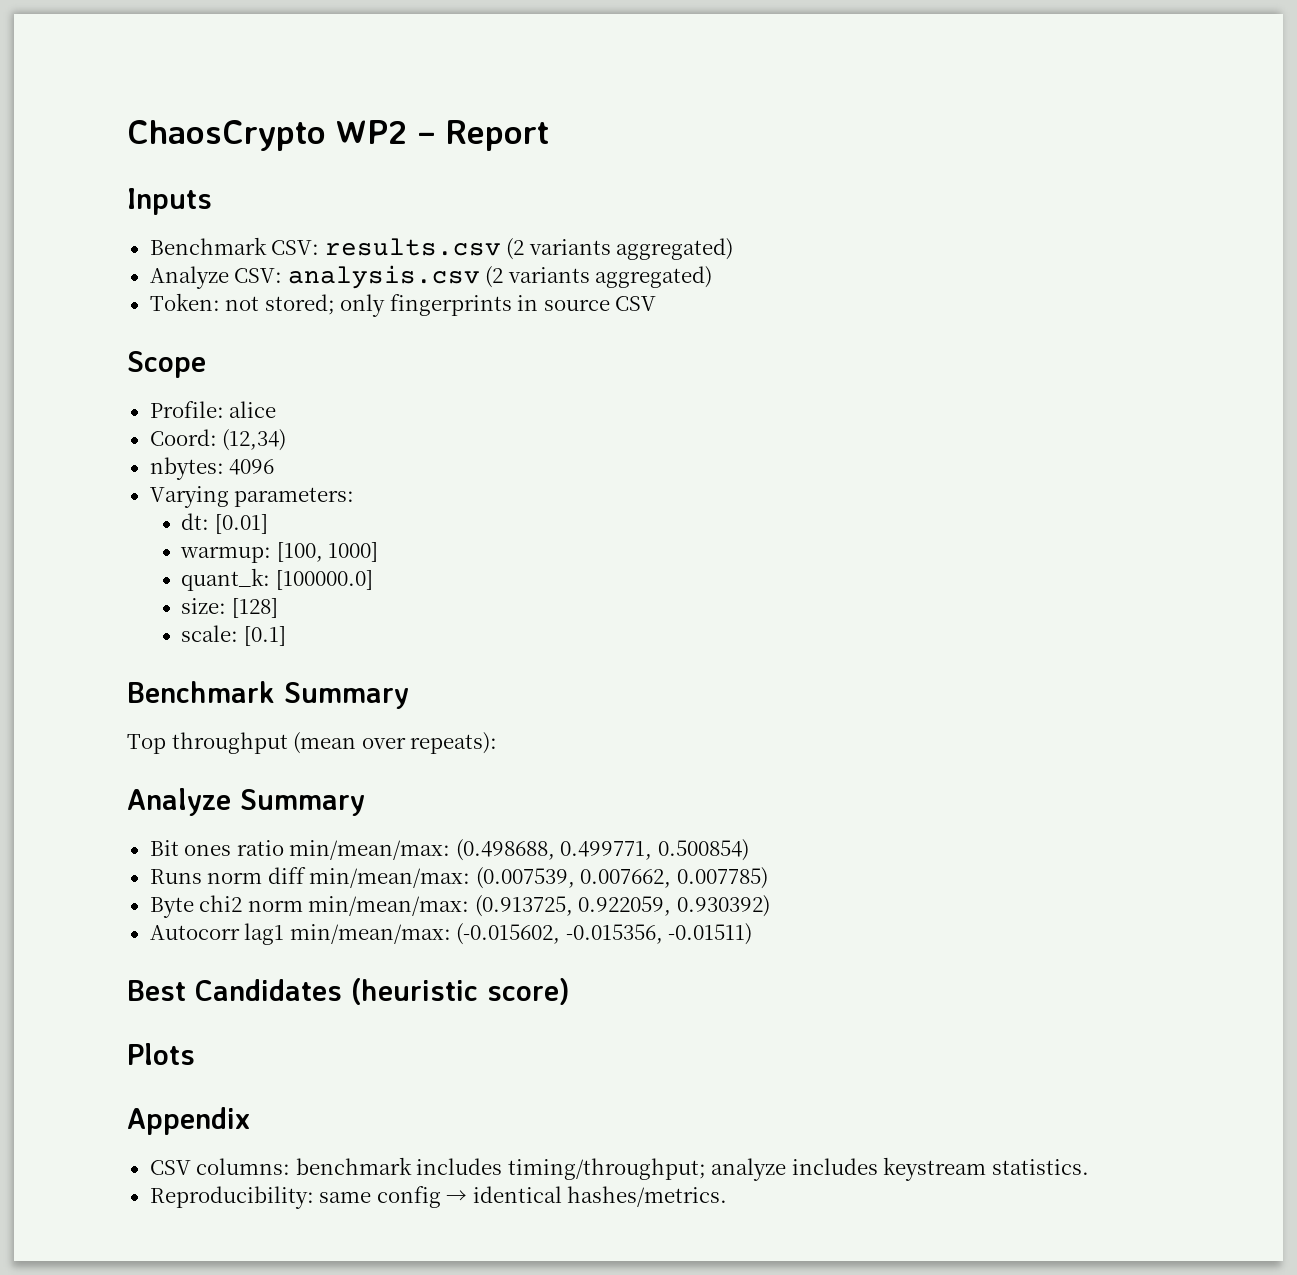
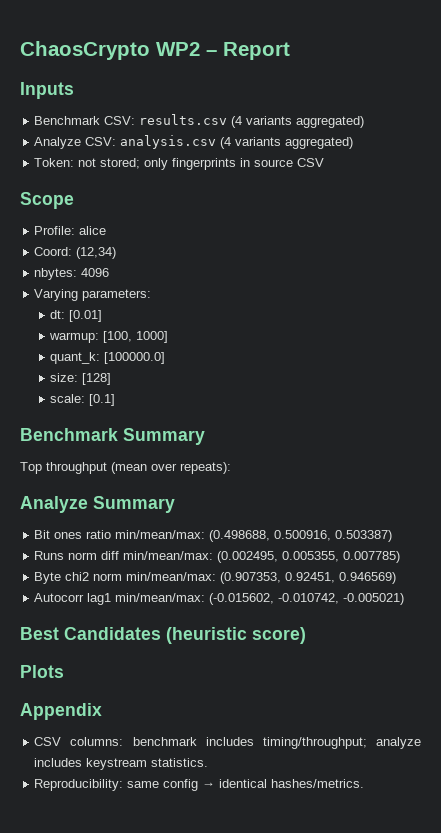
[506,238,525,260] (2 -> [231,116,243,128] (4
[485,266,504,288] (2 -> [220,137,232,149] (4
[560,839,749,861] 0.499771, 0.500854) -> [274,530,393,542] 0.500916, 0.503387)
[475,867,672,889] (0.007539, 0.007662, -> [217,551,340,563] (0.002495, 0.005355,
[474,895,770,917] (0.913725, 0.922059, 0.930392) -> [220,572,397,584] (0.907353, 0.92451, 0.946569)
[565,923,753,945] -0.015356, -0.01511) -> [278,593,405,605] -0.010742, -0.005021)

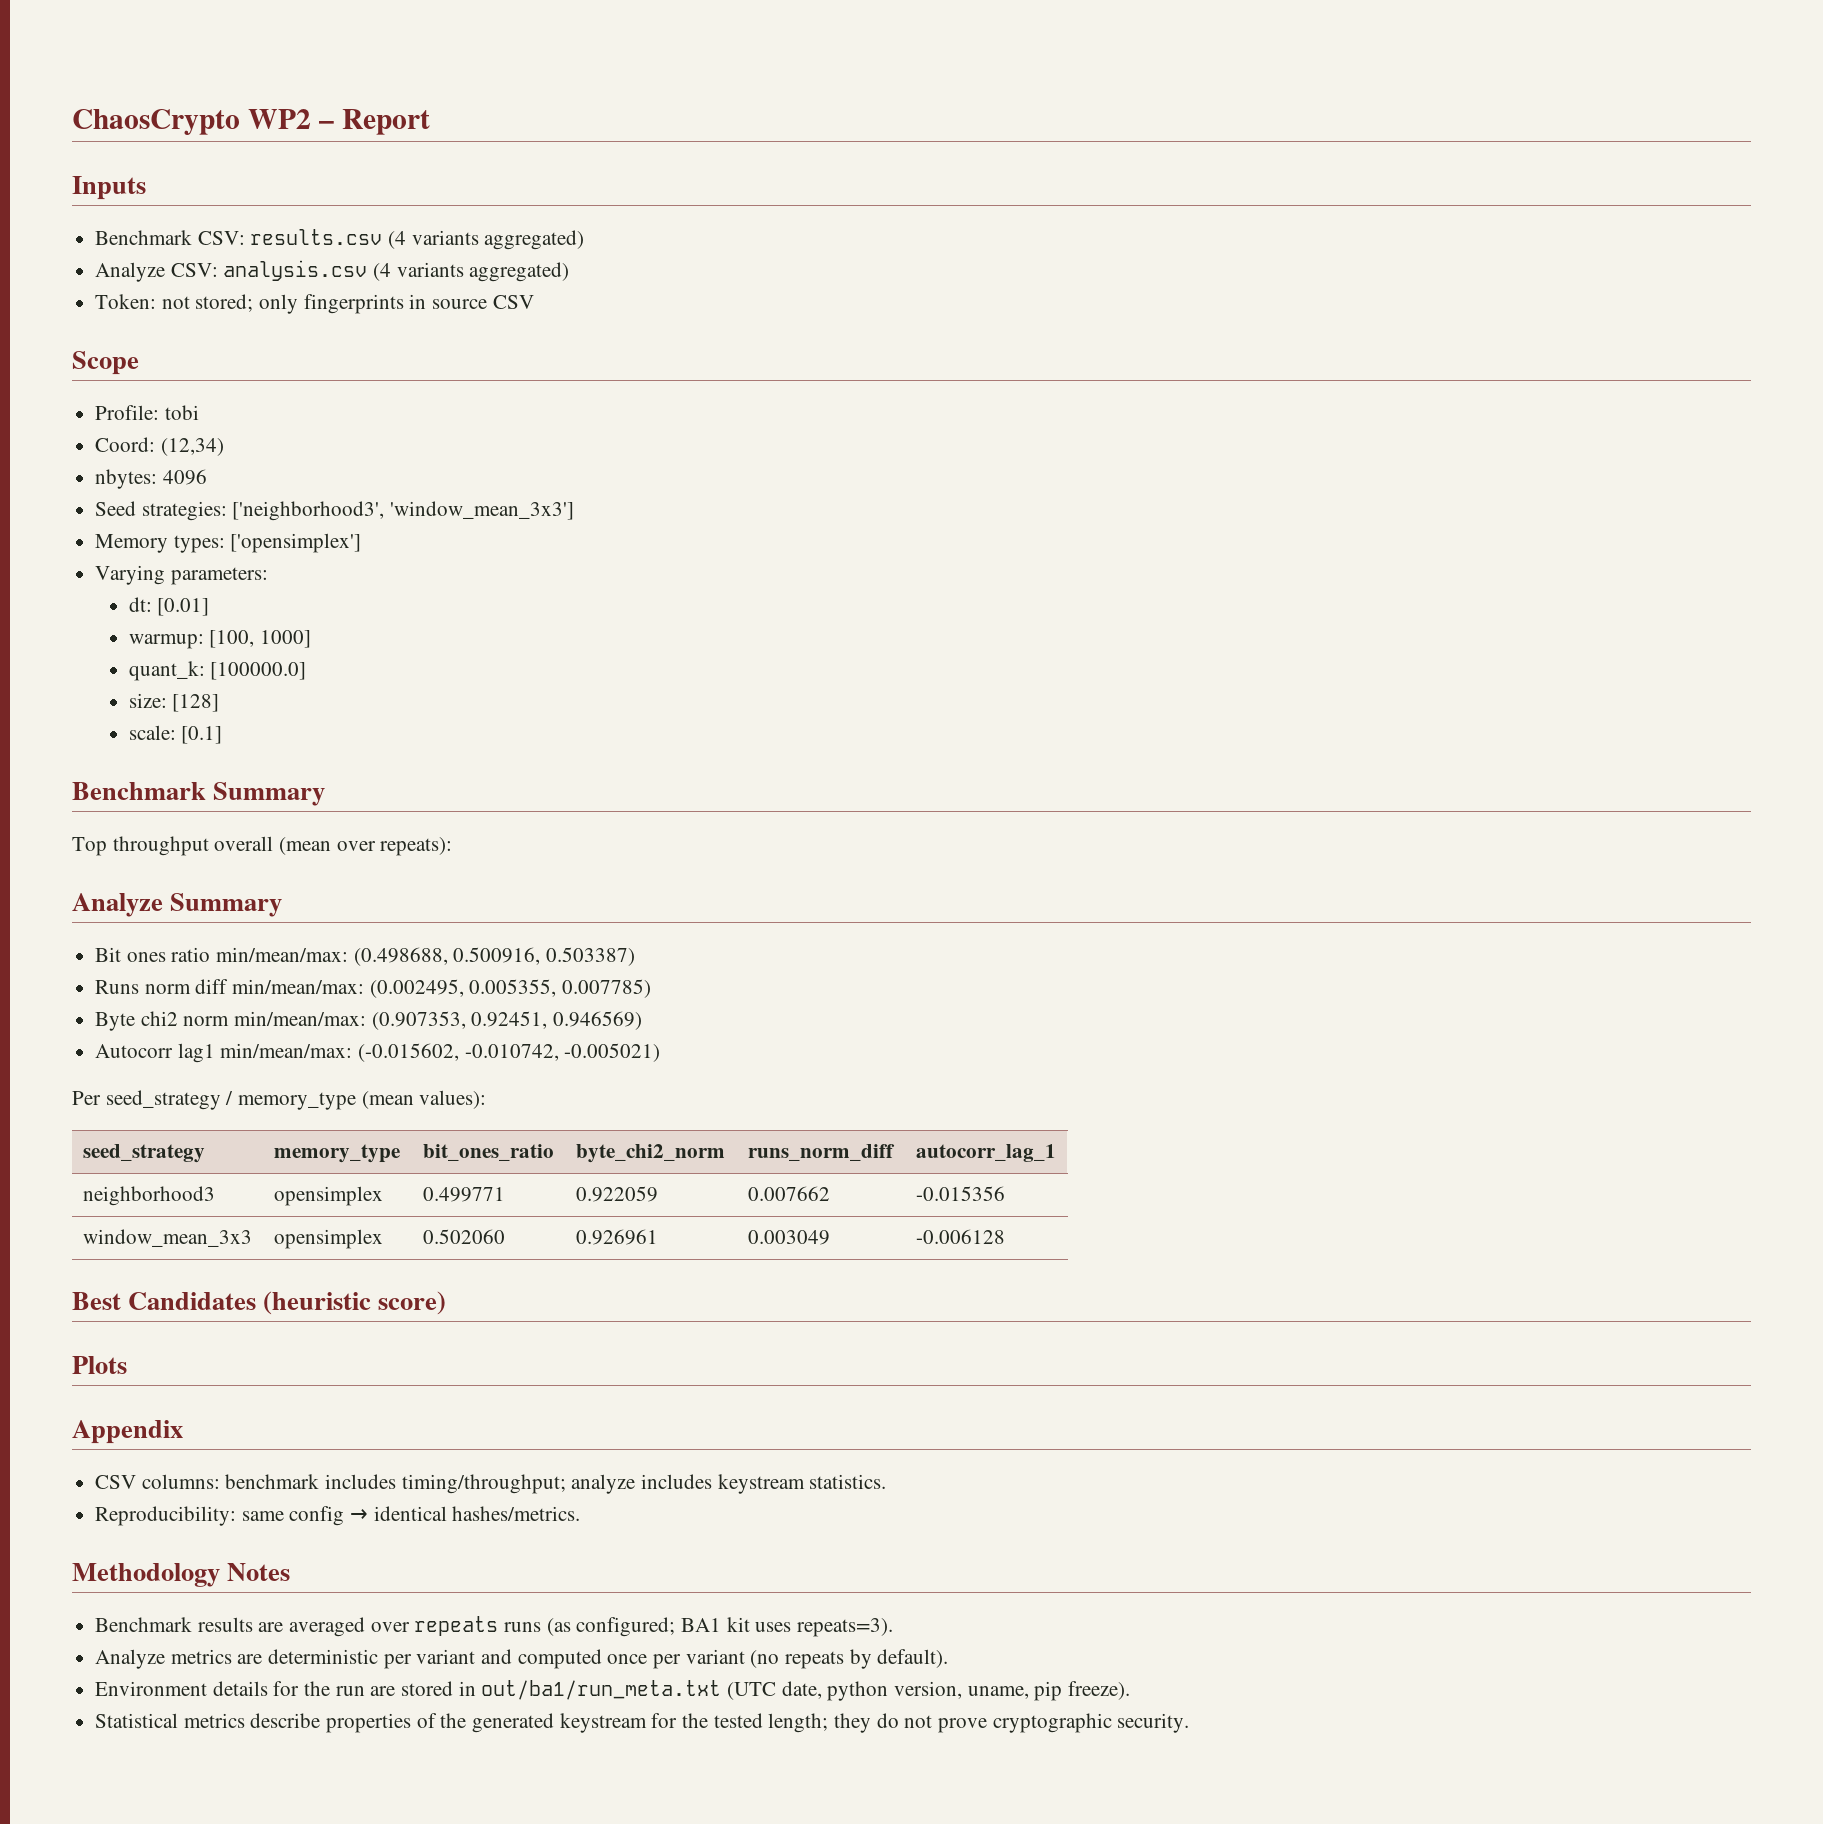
[79,226,107,235] alice -> [164,405,199,420] tobi
(110, 272) none -> [95,501,575,521] [95,533,362,553] // Seed strategies: ['neighborhood3', 'window_mean_3x3'] // Memory types: ['opensimplex']
(107, 468) none -> [214,836,274,851] overall
(405, 599) none -> [72,1090,487,1110] [82,1144,205,1163] [273,1144,400,1163] [422,1144,554,1161] [575,1144,725,1163] [747,1144,895,1161] [915,1144,1056,1162] [82,1186,215,1206] [273,1186,383,1206] [422,1187,505,1202] [575,1186,658,1202] [747,1186,830,1201] [915,1186,1005,1201] [82,1229,252,1247] [273,1229,383,1249] [422,1229,505,1244] [575,1229,658,1245] [747,1230,830,1245] [915,1229,1005,1244] // Per seed_strategy / memory_type (mean values): // seed_strategy | memory_type | bit_ones_ratio | byte_chi2_norm | runs_norm_diff | autocorr_lag_1 // neighborhood3 | opensimplex | 0.499771 | 0.922059 | 0.007662 | -0.015356 // window_mean_3x3 | opensimplex | 0.502060 | 0.926961 | 0.003049 | -0.006128
(365, 783) none -> [72,1563,291,1587] [95,1616,894,1637] [95,1649,949,1669] [95,1680,1131,1701] [95,1713,1190,1733] // Methodology Notes // Benchmark results are averaged over repeats runs (as configured; BA1 kit uses repeats=3). // Analyze metrics are deterministic per variant and computed once per variant (no repeats by default). // Environment details for the run are stored in out/ba1/run_meta.txt (UTC date, python version, uname, pip freeze). // Statistical metrics describe properties of the generated keystream for the tested length; they do not prove cryptographic security.

